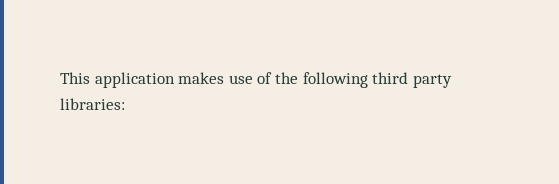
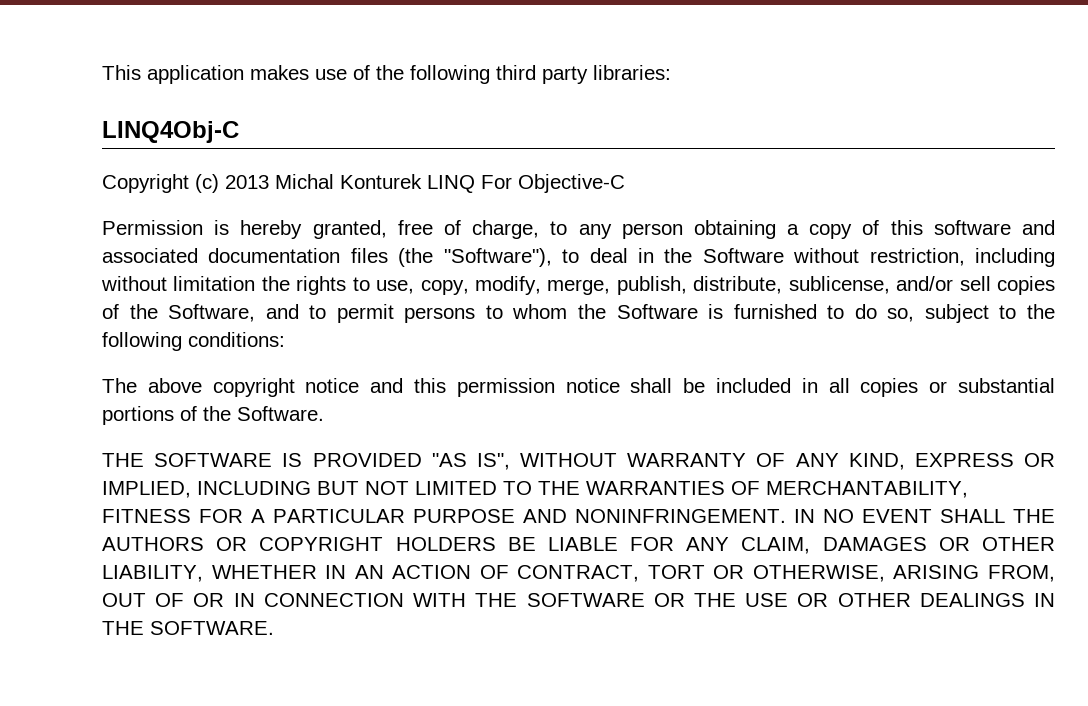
(125, 104) none -> [102,121,239,143] [102,174,625,193] [102,220,1055,239] [102,248,1055,267] [101,276,1055,295] [102,304,1055,323] [102,332,285,351] [102,378,1055,397] [102,406,324,425] [102,453,1055,470] [102,481,968,498] [102,509,1055,523] [102,537,1055,554] [102,565,1055,582] [102,593,1055,607] [102,621,274,635] // LINQ4Obj-C // Copyright (c) 2013 Michal Konturek LINQ For Objective-C // Permission is hereby granted, free of charge, to any person obtaining a copy of this software and associated documentation files (the "Software"), to deal in the Software without restriction, including without limitation the rights to use, copy, modify, merge, publish, distribute, sublicense, and/or sell copies of the Software, and to permit persons to whom the Software is furnished to do so, subject to the following conditions: // The above copyright notice and this permission notice shall be included in all copies or substantial portions of the Software. // THE SOFTWARE IS PROVIDED "AS IS", WITHOUT WARRANTY OF ANY KIND, EXPRESS OR IMPLIED, INCLUDING BUT NOT LIMITED TO THE WARRANTIES OF MERCHANTABILITY, FITNESS FOR A PARTICULAR PURPOSE AND NONINFRINGEMENT. IN NO EVENT SHALL THE AUTHORS OR COPYRIGHT HOLDERS BE LIABLE FOR ANY CLAIM, DAMAGES OR OTHER LIABILITY, WHETHER IN AN ACTION OF CONTRACT, TORT OR OTHERWISE, ARISING FROM, OUT OF OR IN CONNECTION WITH THE SOFTWARE OR THE USE OR OTHER DEALINGS IN THE SOFTWARE.

